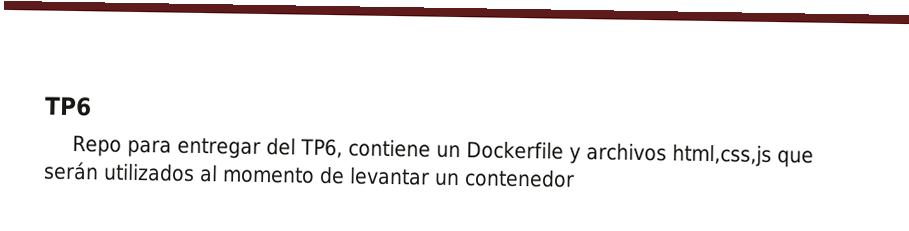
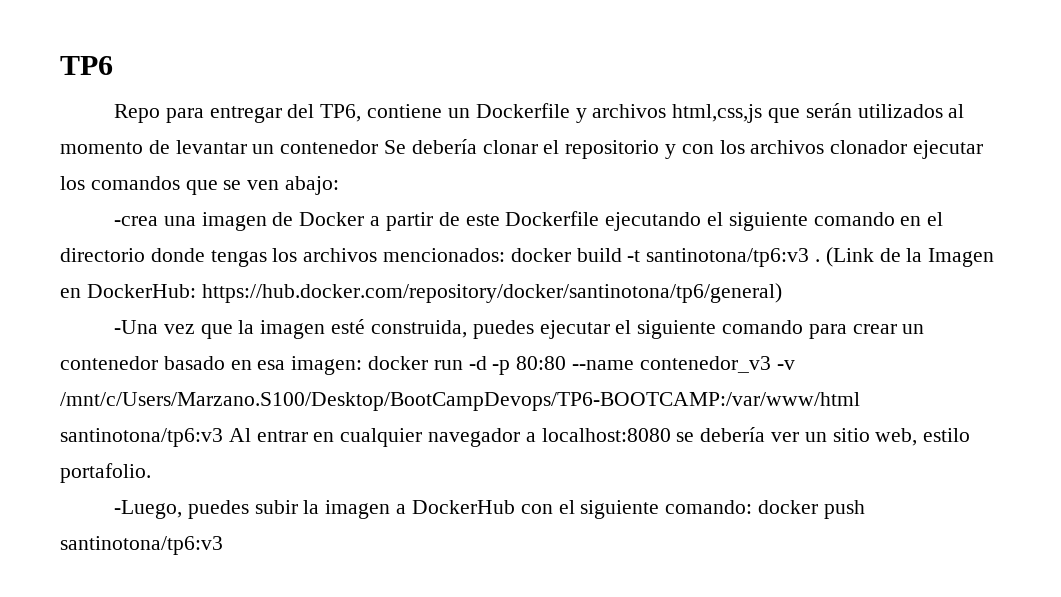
(575, 178) none -> [384,139,984,159] [60,176,340,195] [114,211,944,231] [60,247,995,267] [60,283,782,303] [114,319,925,339] [60,356,795,375] [60,392,860,411] [60,427,971,447] [60,463,151,483] [114,500,865,519] [60,536,223,555] Se debería clonar el repositorio y con los archivos clonador ejecutar los comandos que se ven abajo: // -crea una imagen de Docker a partir de este Dockerfile ejecutando el siguiente comando en el directorio donde tengas los archivos mencionados: docker build -t santinotona/tp6:v3 . (Link de la Imagen en DockerHub: https://hub.docker.com/repository/docker/santinotona/tp6/general) // -Una vez que la imagen esté construida, puedes ejecutar el siguiente comando para crear un contenedor basado en esa imagen: docker run -d -p 80:80 --name contenedor_v3 -v /mnt/c/Users/Marzano.S100/Desktop/BootCampDevops/TP6-BOOTCAMP:/var/www/html santinotona/tp6:v3 Al entrar en cualquier navegador a localhost:8080 se debería ver un sitio web, estilo portafolio. // -Luego, puedes subir la imagen a DockerHub con el siguiente comando: docker push santinotona/tp6:v3

